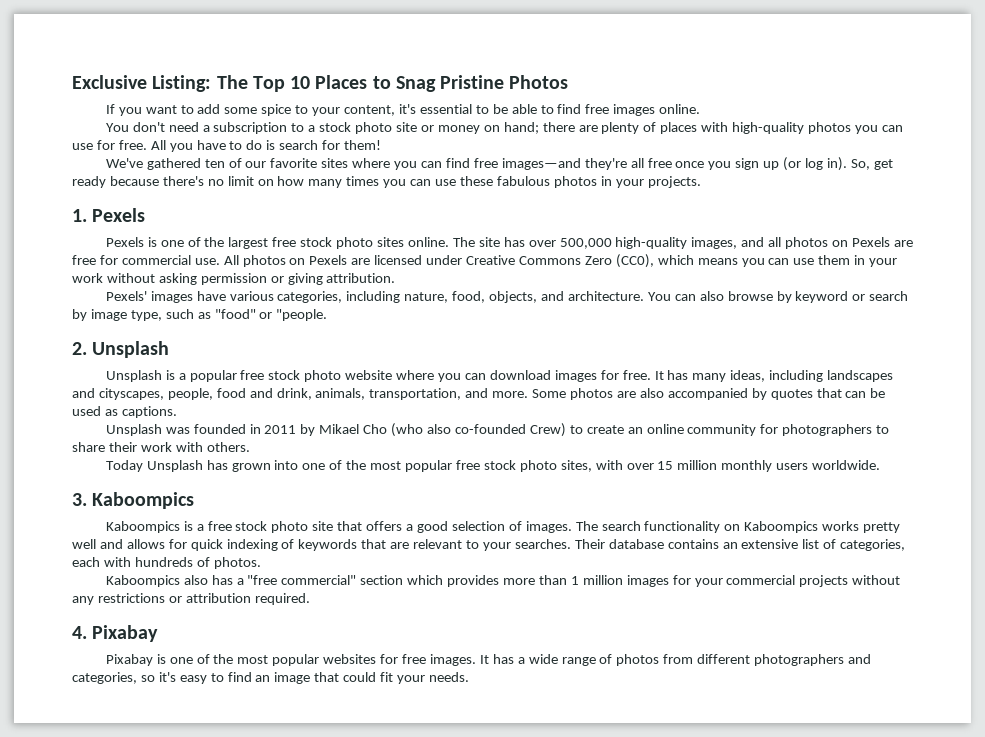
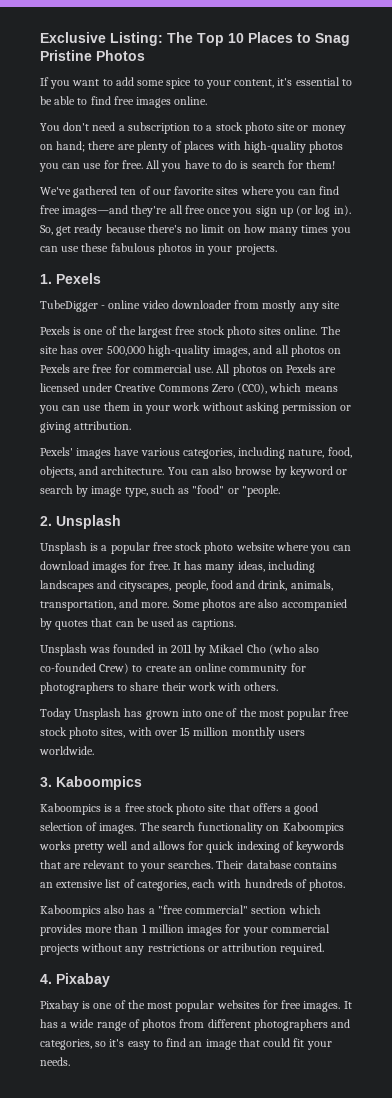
(146, 215) none -> [40,300,340,312] // TubeDigger - online video downloader from mostly any site

